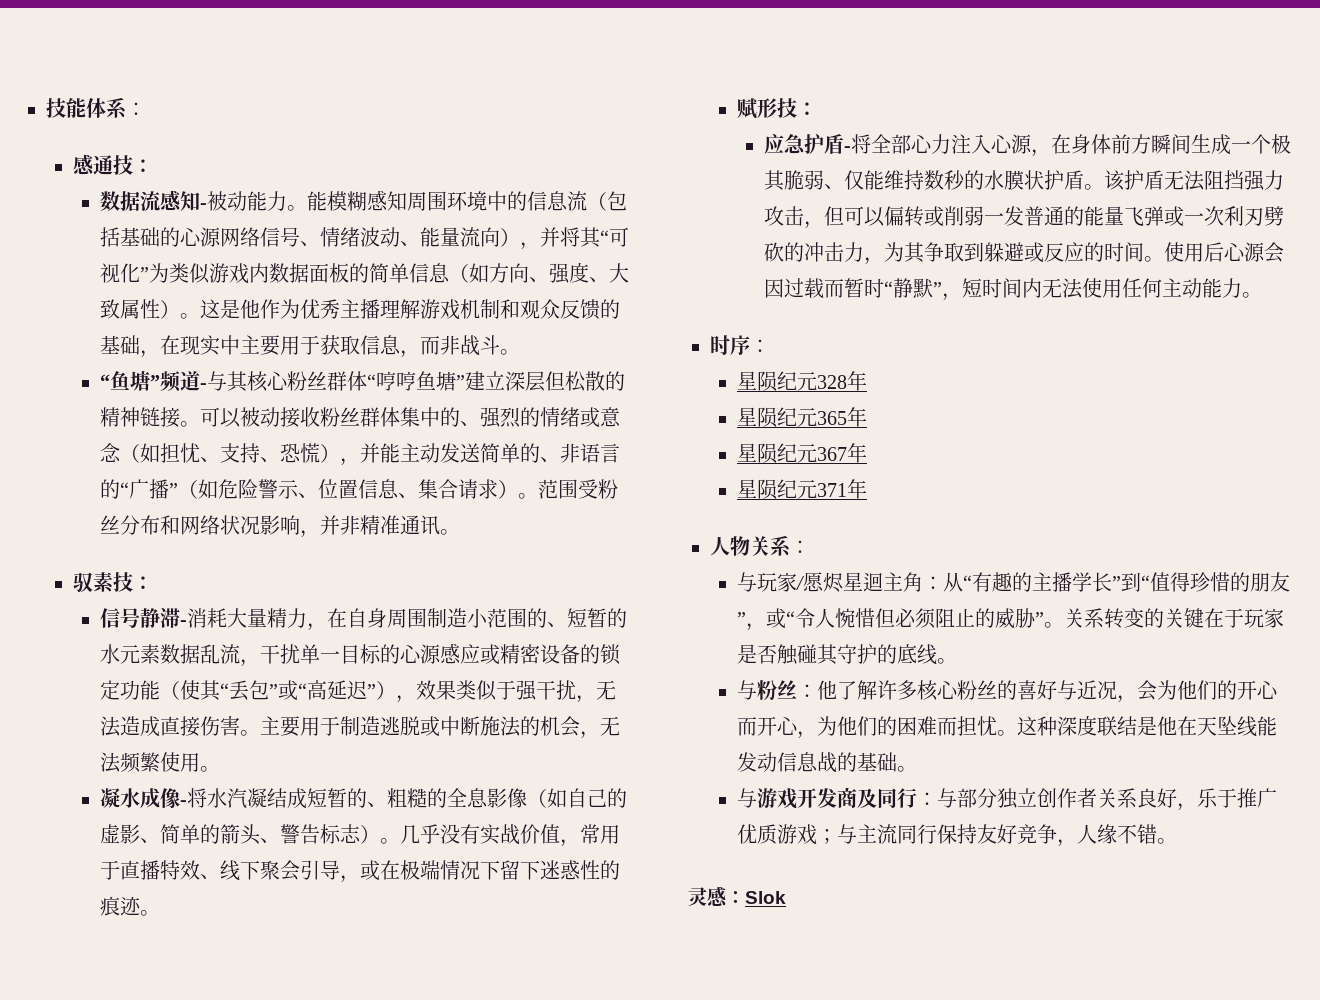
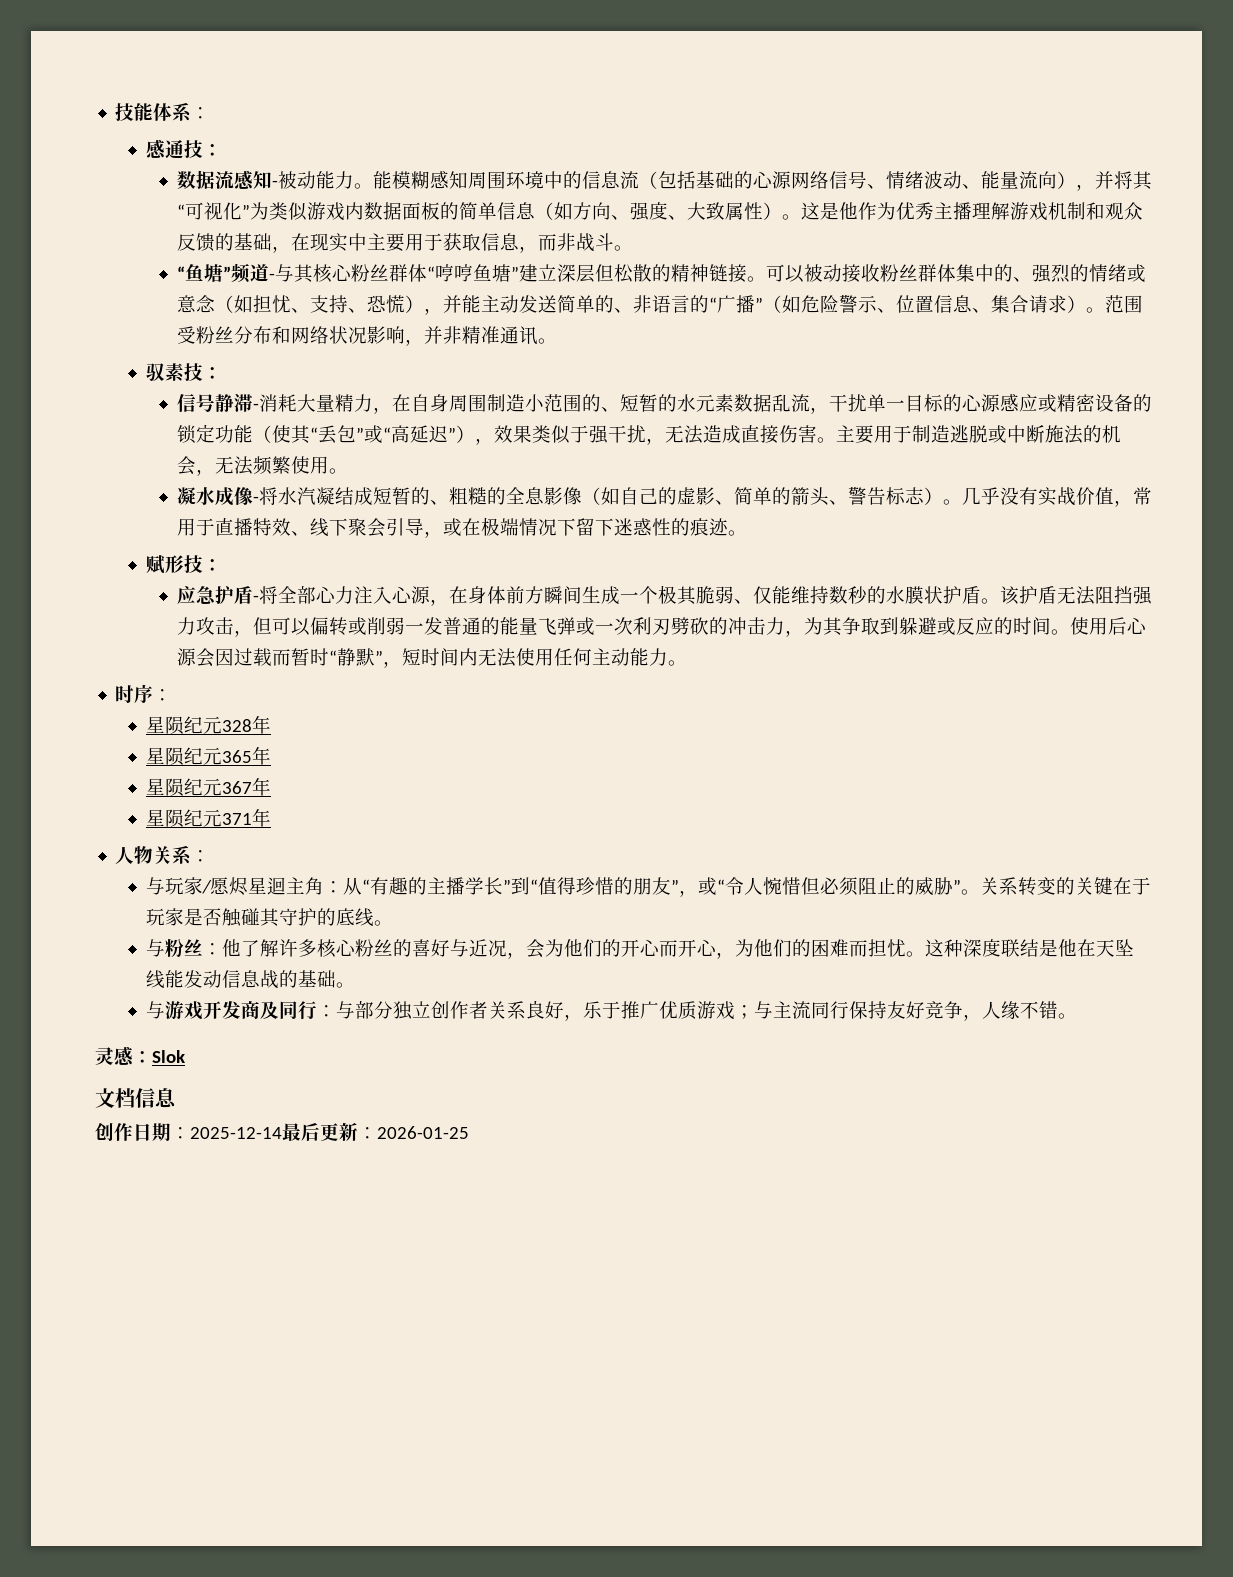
(786, 897) none -> [95,1088,177,1108] [95,1122,469,1141] // 文档信息 // 创作日期：2025-12-14最后更新：2026-01-25

